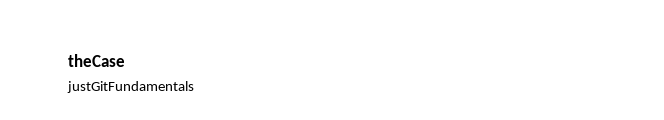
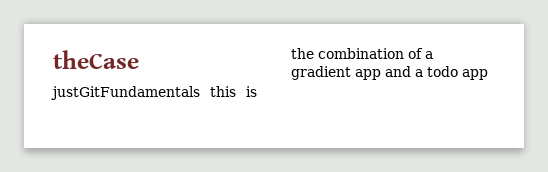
(194, 87) none -> [210,86,257,97] [291,48,433,59] [291,66,488,80] this is the combination of a gradient app and a todo app

